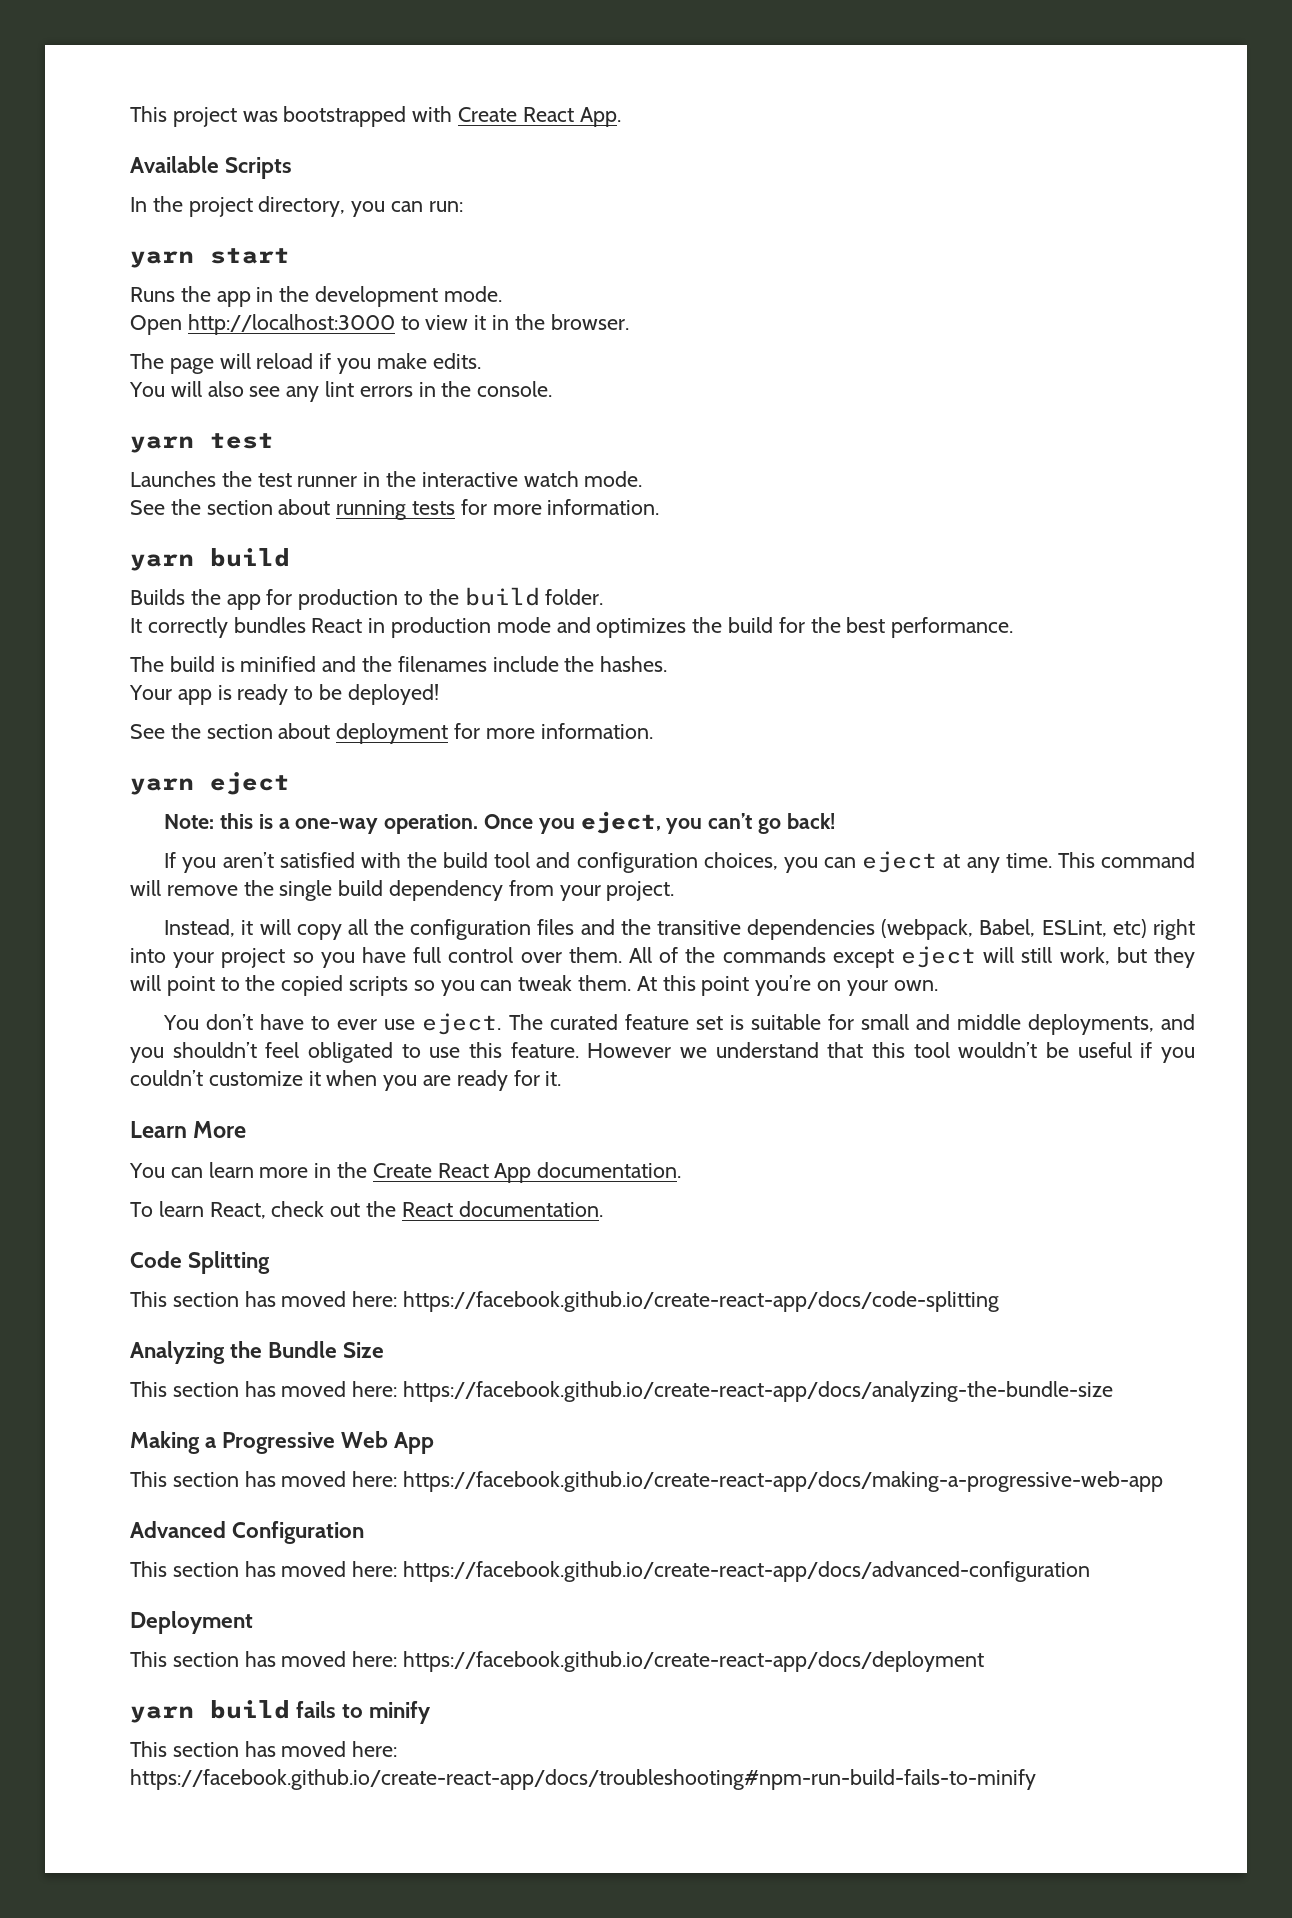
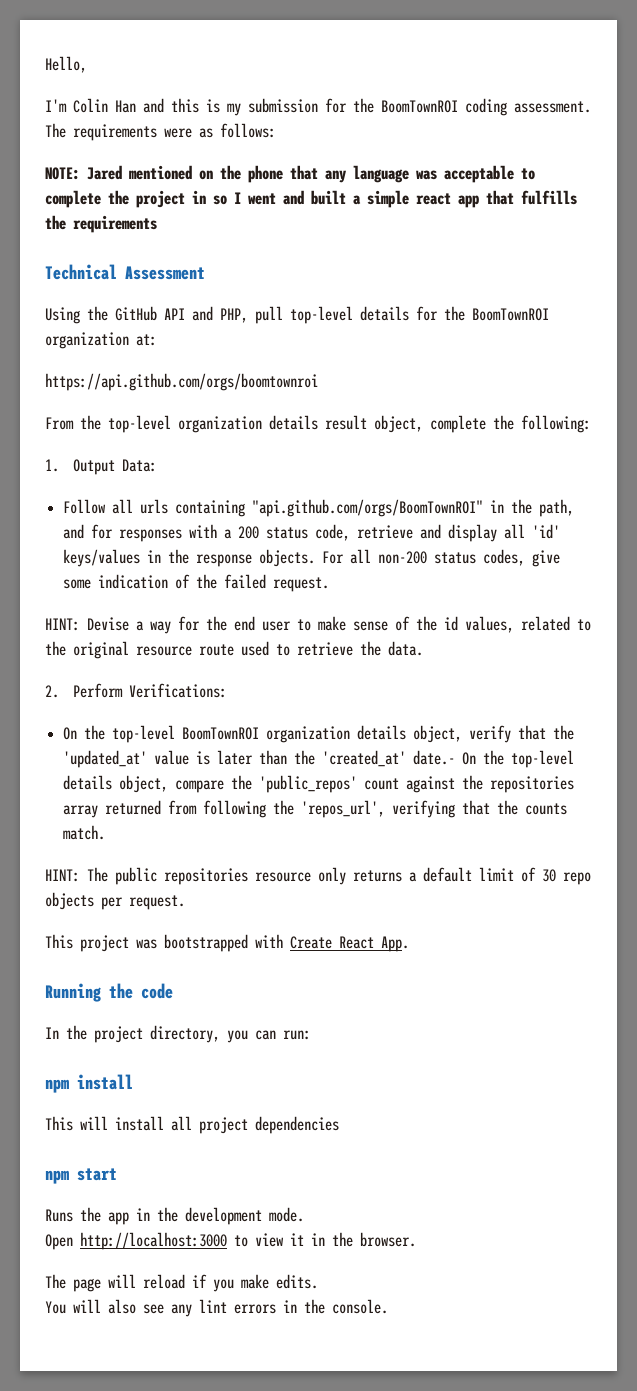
(130, 114) none -> [45,56,87,73] [45,98,591,116] [45,123,276,141] [45,165,535,183] [45,190,577,208] [45,215,157,233] [45,264,205,280] [45,306,549,324] [45,332,157,349] [45,373,318,391] [45,415,591,433] [45,459,158,475] [63,499,575,517] [63,524,561,542] [63,549,561,567] [63,574,330,592] [45,616,591,634] [45,641,423,659] [45,683,228,698] [63,725,575,743] [63,750,575,768] [63,775,575,793] [63,800,568,818] [63,825,106,840] [45,867,591,885] [45,892,185,910] Hello, // I'm Colin Han and this is my submission for the BoomTownROI coding assessment. The requirements were as follows: // NOTE: Jared mentioned on the phone that any language was acceptable to complete the project in so I went and built a simple react app that fulfills the requirements // Technical Assessment // Using the GitHub API and PHP, pull top-level details for the BoomTownROI organization at: // https://api.github.com/orgs/boomtownroi // From the top-level organization details result object, complete the following: // 1. Output Data: // Follow all urls containing "api.github.com/orgs/BoomTownROI" in the path, and for responses with a 200 status code, retrieve and display all 'id' keys/values in the response objects. For all non-200 status codes, give some indication of the failed request. // HINT: Devise a way for the end user to make sense of the id values, related to the original resource route used to retrieve the data. // 2. Perform Verifications: // On the top-level BoomTownROI organization details object, verify that the 'updated_at' value is later than the 'created_at' date.- On the top-level details object, compare the 'public_repos' count against the repositories array returned from following the 'repos_url', verifying that the counts match. // HINT: The public repositories resource only returns a default limit of 30 repo objects per request. //
[130,156,293,179] Available Scripts -> [45,983,173,1002] Running the code
[130,251,194,268] yarn -> [45,1074,133,1093] [45,1116,339,1134] [45,1170,69,1184] npm install // This will install all project dependencies // npm
[130,433,274,453] [130,471,643,487] [130,499,660,520] [130,548,290,571] [130,587,604,610] [130,617,1014,638] [130,656,668,672] [129,684,439,705] [130,723,653,744] [130,772,290,795] [164,811,835,834] [164,851,1195,873] [130,880,675,901] [164,919,1195,940] [130,946,1196,968] [130,975,938,996] [163,1013,1195,1035] [130,1042,1196,1063] [130,1070,562,1091] [130,1121,247,1138] [129,1162,682,1183] [130,1201,603,1219] [130,1251,271,1274] [130,1291,1000,1312] [130,1341,385,1364] [130,1381,1114,1402] [130,1431,435,1454] [130,1471,1164,1492] [130,1521,365,1544] [130,1561,1091,1582] [130,1611,253,1634] [130,1651,985,1672] [130,1700,432,1724] [130,1741,398,1757] [130,1769,1036,1790] // yarn test // Launches the test runner in the interactive watch mode. // See the section about running tests for more information. // yarn build // Builds the app for production to the build folder. // It correctly bundles React in production mode and optimizes the build for the best performance. // The build is minified and the filenames include the hashes. // Your app is ready to be deployed! // See the section about deployment for more information. // yarn eject // Note: this is a one-way operation. Once you eject, you can’t go back! // If you aren’t satisfied with the build tool and configuration choices, you can eject at any time. This command will remove the single build dependency from your project. // Instead, it will copy all the configuration files and the transitive dependencies (webpack, Babel, ESLint, etc) right into your project so you have full control over them. All of the commands except eject will still work, but they will point to the copied scripts so you can tweak them. At this point you’re on your own. // You don’t have to ever use eject. The curated feature set is suitable for small and middle deployments, and you shouldn’t feel obligated to use this feature. However we understand that this tool wouldn’t be useful if you couldn’t customize it when you are ready for it. // Learn More // You can learn more in the Create React App documentation. // To learn React, check out the React documentation. // Code Splitting // This section has moved here: https://facebook.github.io/create-react-app/docs/code-splitting // Analyzing the Bundle Size // This section has moved here: https://facebook.github.io/create-react-app/docs/analyzing-the-bundle-size // Making a Progressive Web App // This section has moved here: https://facebook.github.io/create-react-app/docs/making-a-progressive-web-app // Advanced Configuration // This section has moved here: https://facebook.github.io/create-react-app/docs/advanced-configuration // Deployment // This section has moved here: https://facebook.github.io/create-react-app/docs/deployment // yarn build fails to minify // This section has moved here: https://facebook.github.io/create-react-app/docs/troubleshooting#npm-run-build-fails-to-minify -> (388, 1306) none

